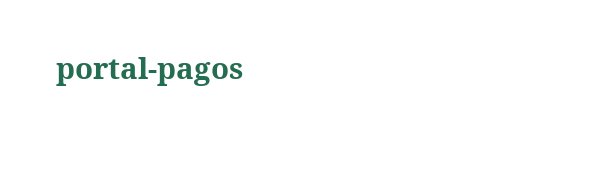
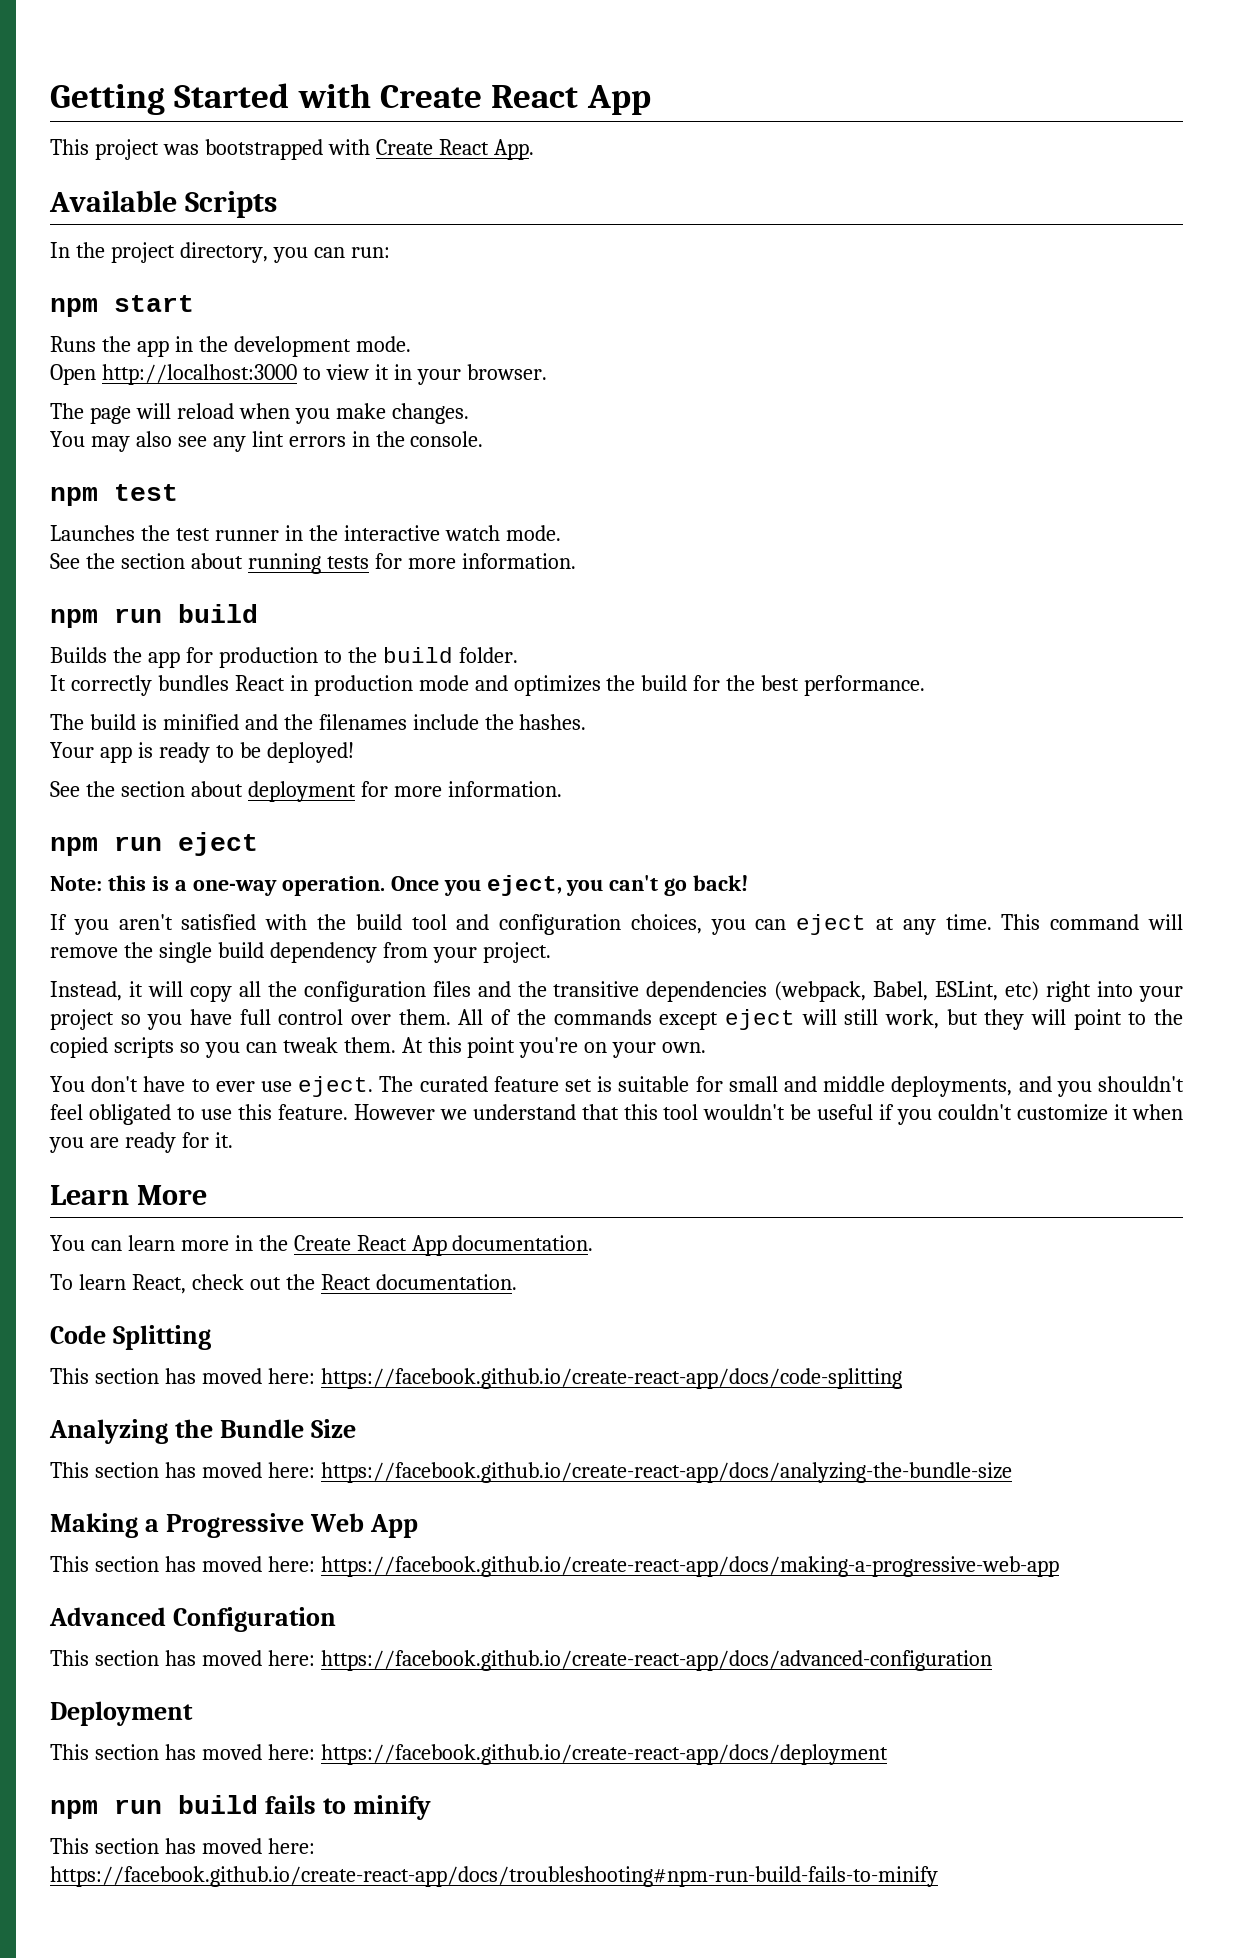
[56,57,243,86] portal-pagos -> [50,83,651,115] [50,139,534,160] [49,190,277,218] [50,242,390,263] [50,295,194,317] [50,336,411,357] [50,364,547,385] [50,403,469,424] [50,431,484,452] [50,484,178,506] [50,525,561,541] [50,553,576,574] [50,604,258,628] [50,647,518,668] [50,675,926,696] [50,714,587,730] [50,742,354,763] [50,781,562,802] [50,832,258,856] [50,875,749,896] [50,914,1183,935] [50,942,551,963] [50,981,1183,1002] [50,1009,1183,1030] [50,1037,707,1058] [50,1076,1185,1097] [50,1104,1184,1125] [49,1132,233,1153] [50,1185,207,1205] [50,1235,594,1256] [50,1274,517,1294] [50,1325,211,1350] [50,1368,902,1389] [49,1419,356,1444] [50,1462,1012,1483] [50,1513,418,1538] [50,1556,1059,1577] [49,1607,336,1632] [50,1650,992,1671] [50,1701,193,1726] [50,1744,888,1765] [50,1795,431,1820] [50,1838,315,1854] [50,1866,938,1887] Getting Started with Create React App // This project was bootstrapped with Create React App. // Available Scripts // In the project directory, you can run: // npm start // Runs the app in the development mode. // Open http://localhost:3000 to view it in your browser. // The page will reload when you make changes. // You may also see any lint errors in the console. // npm test // Launches the test runner in the interactive watch mode. // See the section about running tests for more information. // npm run build // Builds the app for production to the build folder. // It correctly bundles React in production mode and optimizes the build for the best performance. // The build is minified and the filenames include the hashes. // Your app is ready to be deployed! // See the section about deployment for more information. // npm run eject // Note: this is a one-way operation. Once you eject, you can't go back! // If you aren't satisfied with the build tool and configuration choices, you can eject at any time. This command will remove the single build dependency from your project. // Instead, it will copy all the configuration files and the transitive dependencies (webpack, Babel, ESLint, etc) right into your project so you have full control over them. All of the commands except eject will still work, but they will point to the copied scripts so you can tweak them. At this point you're on your own. // You don't have to ever use eject. The curated feature set is suitable for small and middle deployments, and you shouldn't feel obligated to use this feature. However we understand that this tool wouldn't be useful if you couldn't customize it when you are ready for it. // Learn More // You can learn more in the Create React App documentation. // To learn React, check out the React documentation. // Code Splitting // This section has moved here: https://facebook.github.io/create-react-app/docs/code-splitting // Analyzing the Bundle Size // This section has moved here: https://facebook.github.io/create-react-app/docs/analyzing-the-bundle-size // Making a Progressive Web App // This section has moved here: https://facebook.github.io/create-react-app/docs/making-a-progressive-web-app // Advanced Configuration // This section has moved here: https://facebook.github.io/create-react-app/docs/advanced-configuration // Deployment // This section has moved here: https://facebook.github.io/create-react-app/docs/deployment // npm run build fails to minify // This section has moved here: https://facebook.github.io/create-react-app/docs/troubleshooting#npm-run-build-fails-to-minify

